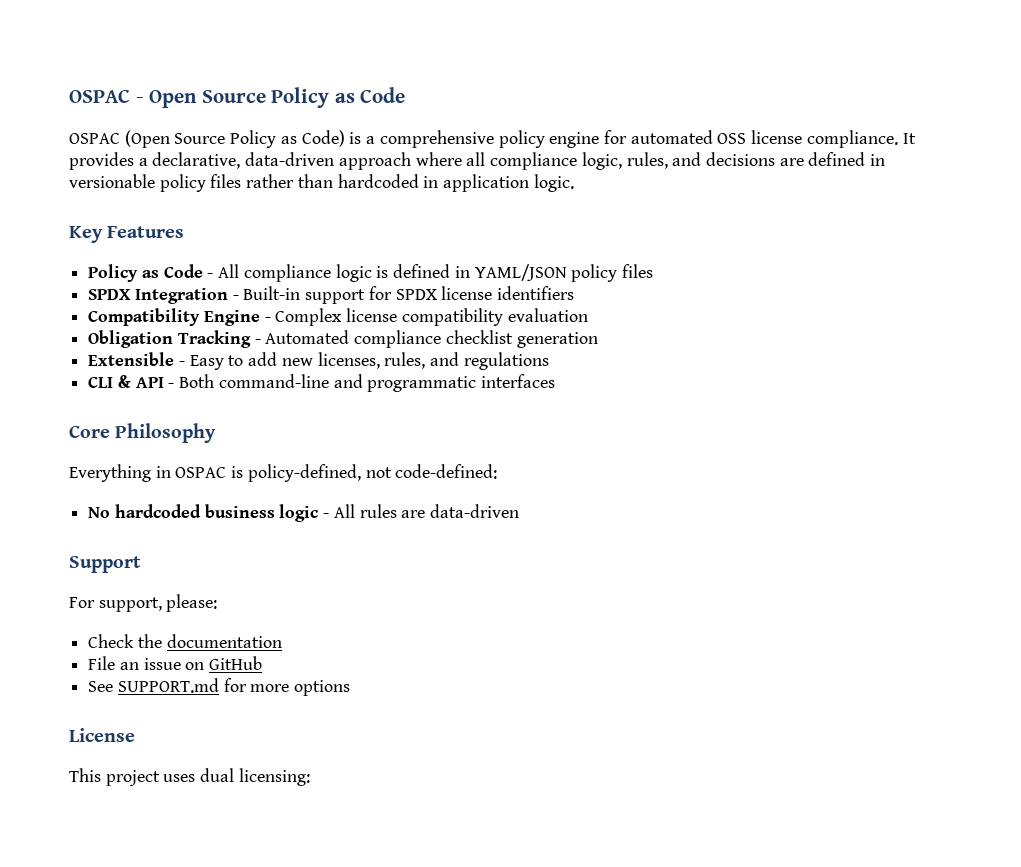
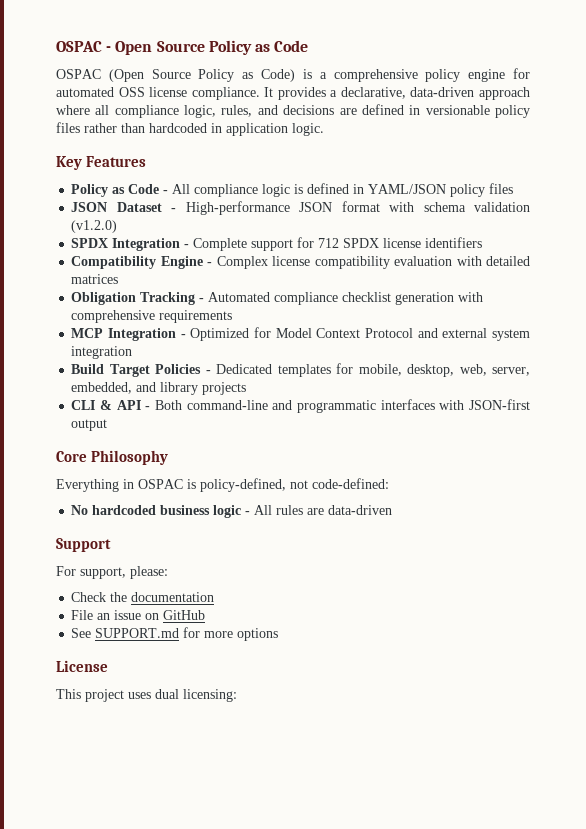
(653, 271) none -> [71,201,530,215] [71,220,118,233] // JSON Dataset - High-performance JSON format with schema validation (v1.2.0)
[243,286,301,300] Built-in -> [193,238,248,251] Complete
(392, 293) none -> [318,238,340,248] 712
(588, 315) none -> [456,256,530,266] [71,274,119,284] with detailed matrices
[88,352,549,370] // Extensible - Easy to add new licenses, rules, and regulations -> [458,292,484,302] [71,310,233,323] [71,327,531,341] [71,346,133,359] [71,363,530,377] [71,382,247,395] with comprehensive requirements // MCP Integration - Optimized for Model Context Protocol and external system integration // Build Target Policies - Dedicated templates for mobile, desktop, web, server, embedded, and library projects
(556, 381) none -> [439,399,530,410] [71,419,108,431] with JSON-first output

